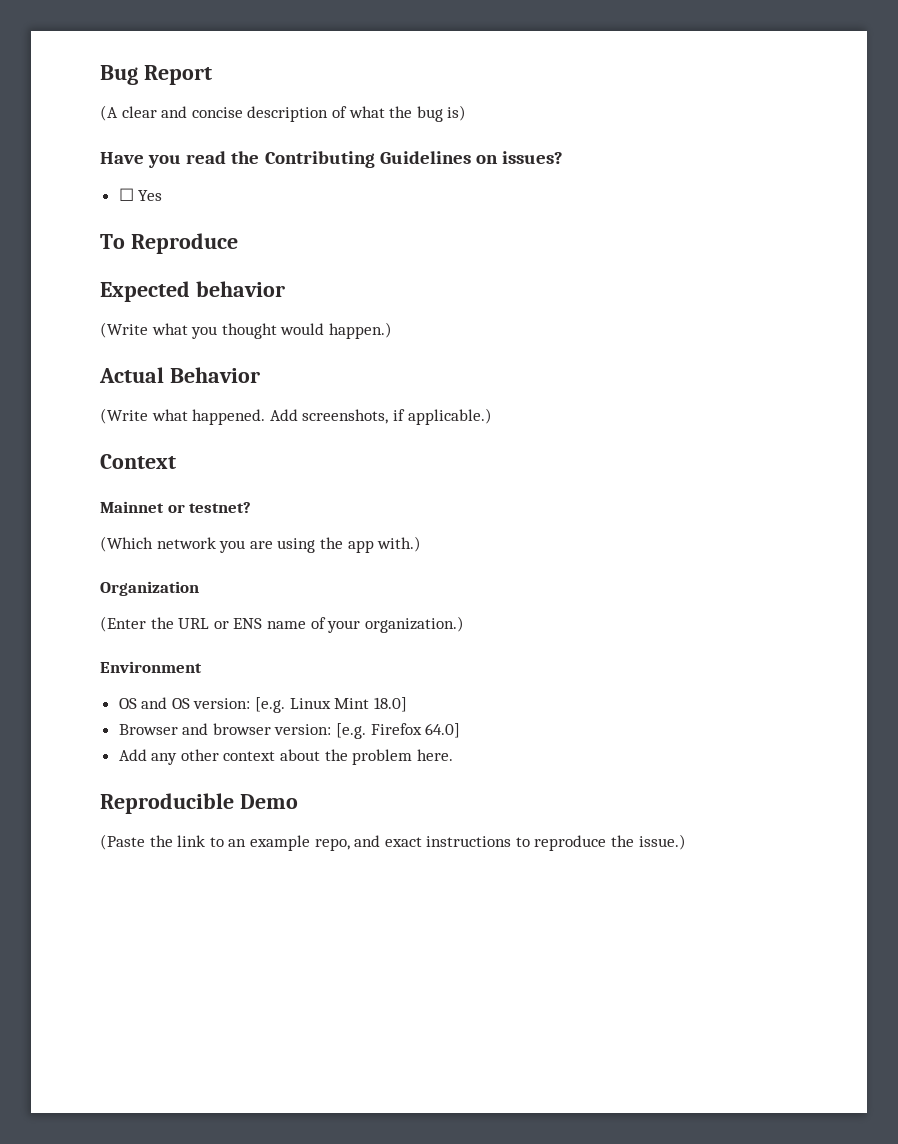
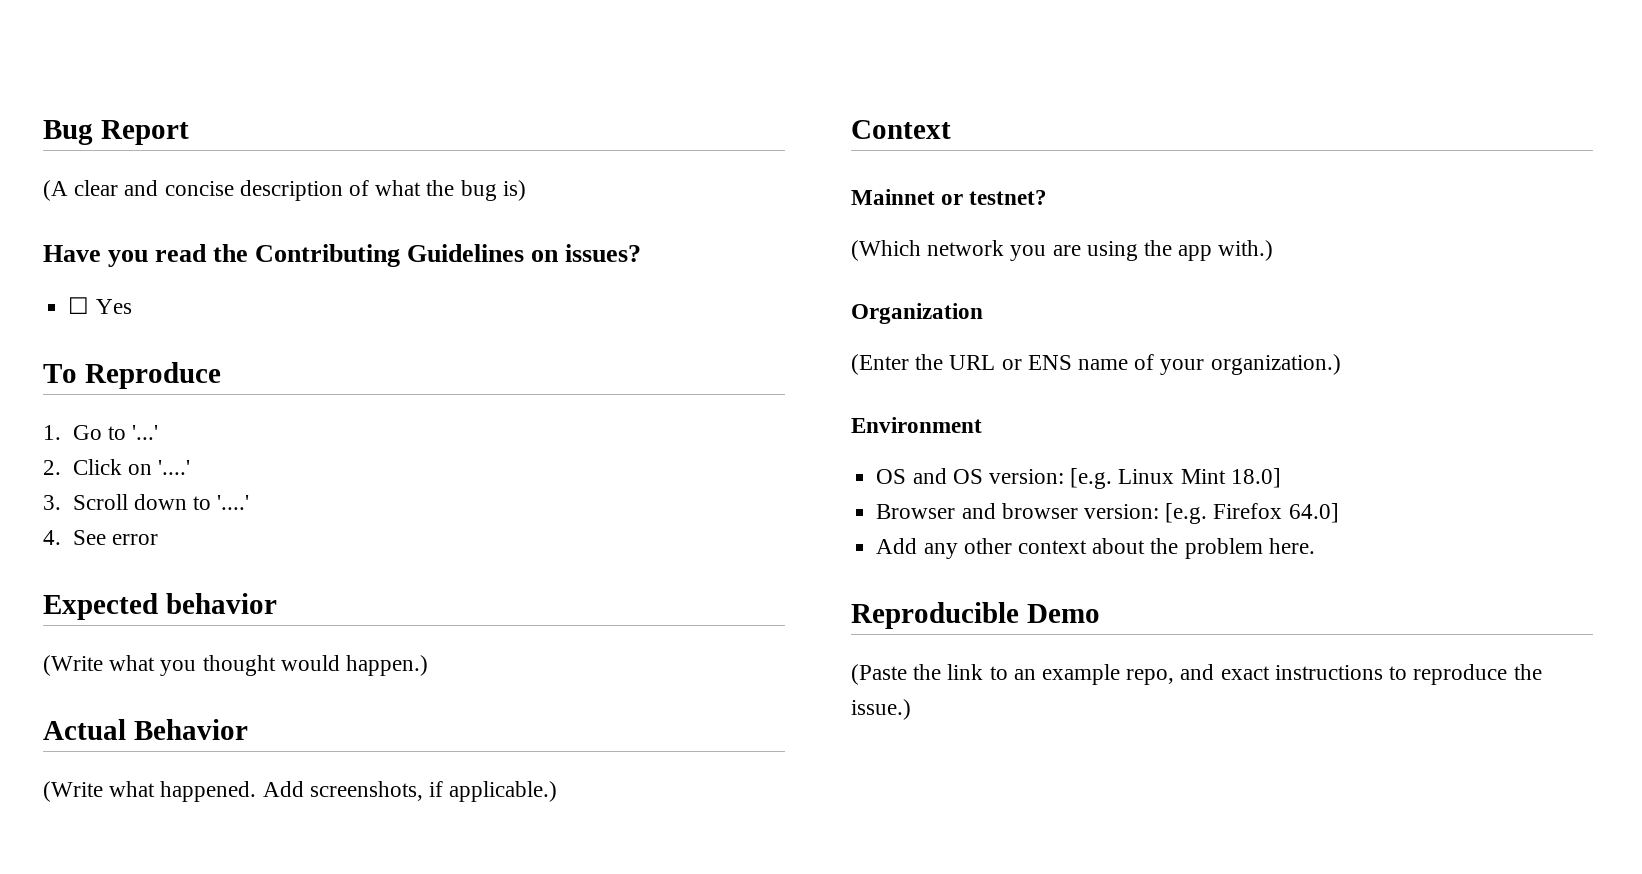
(238, 243) none -> [43,425,158,440] [43,459,190,475] [43,494,250,510] [43,530,158,545] // 1. Go to '...' // 2. Click on '....' // 3. Scroll down to '....' // 4. See error

